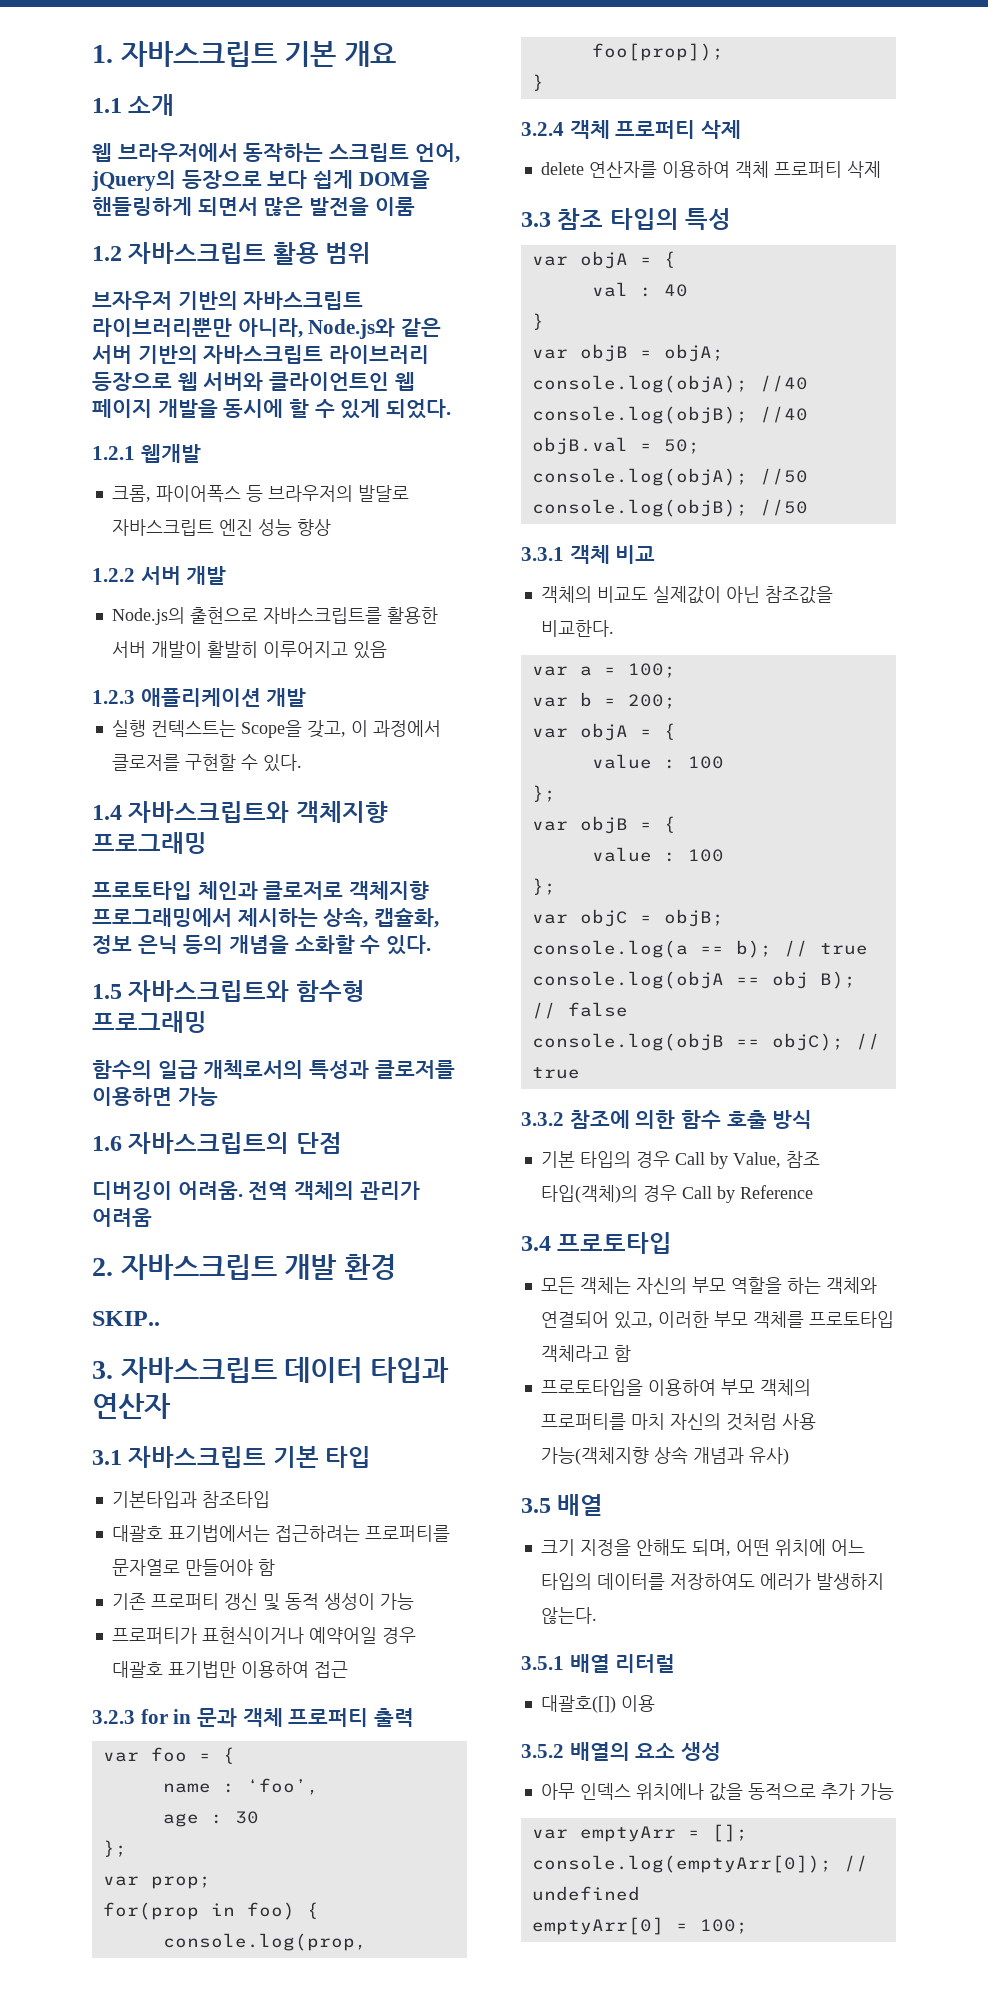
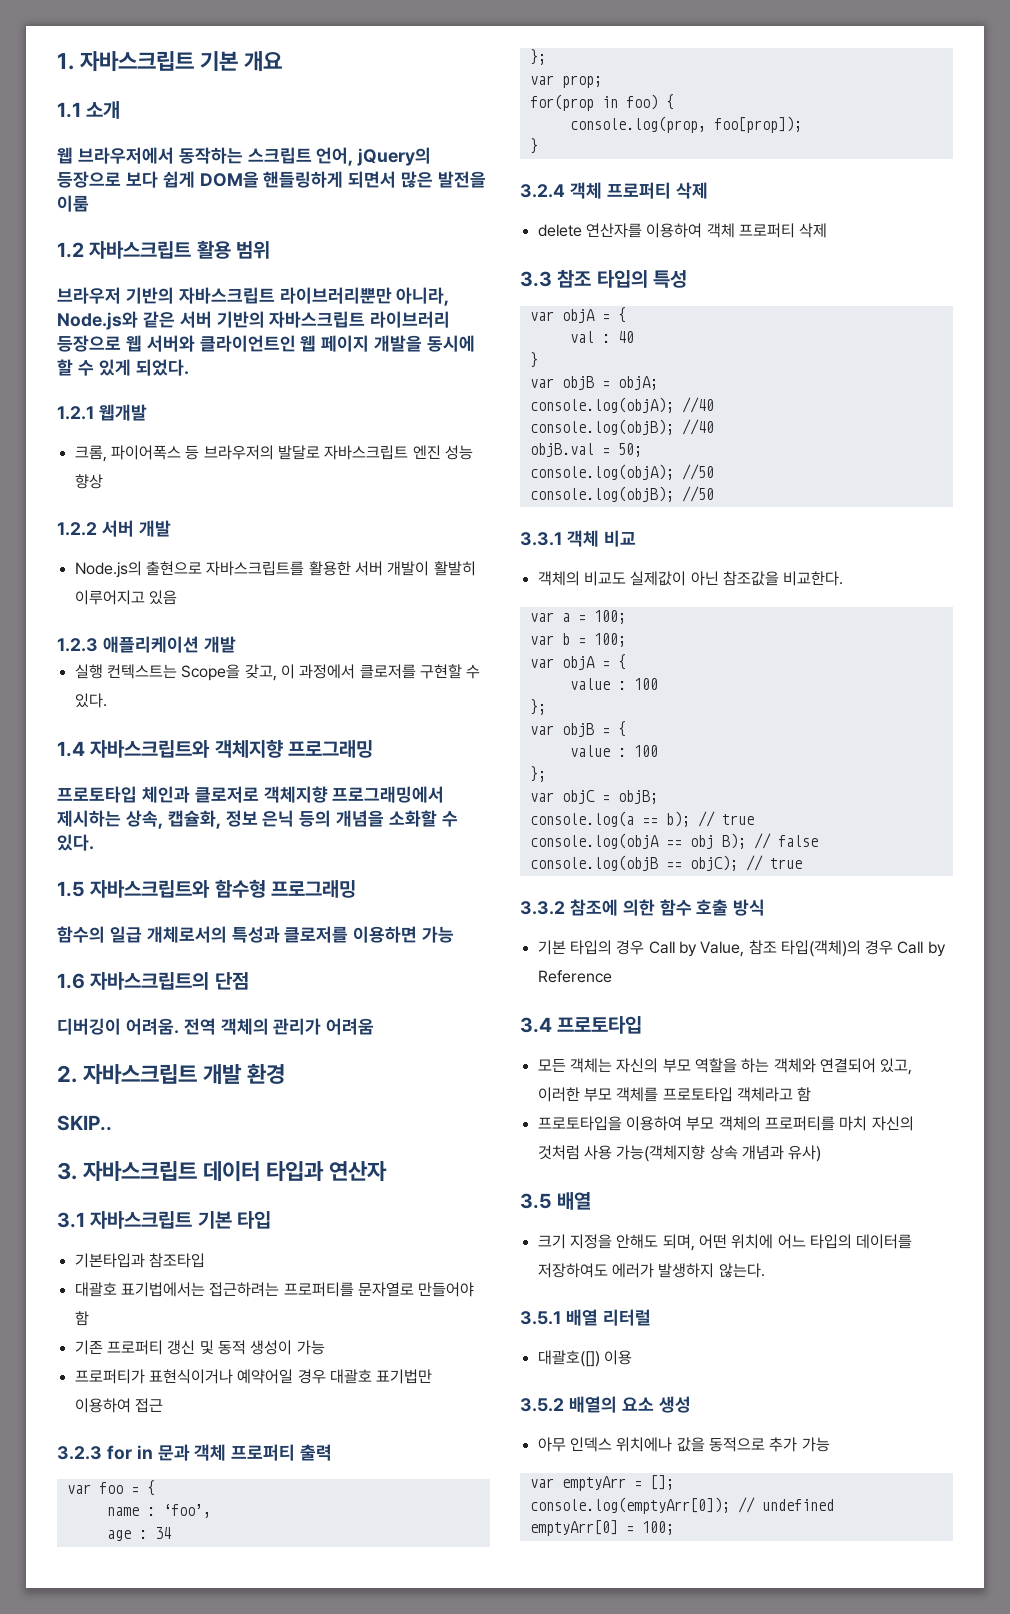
[92,291,172,310] 브자우저 -> [57,287,121,304] 브라우저
[203,1060,304,1079] 개첵로서의 -> [146,926,227,943] 개체로서의
[234,1811,259,1824] 30 -> [154,1527,171,1539] 34
[627,694,676,709] 200; -> [593,633,626,647] 100;

